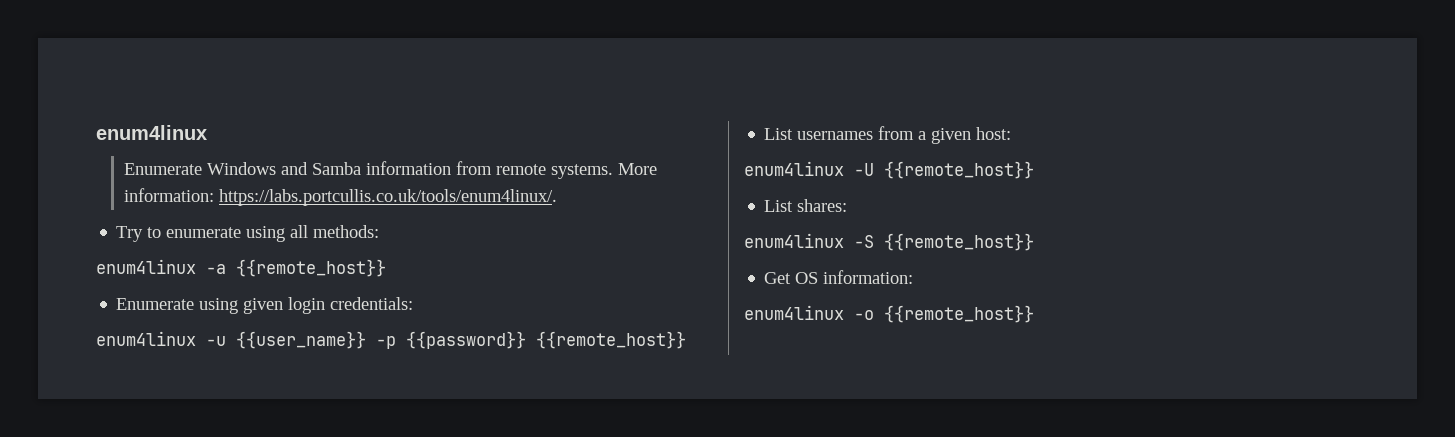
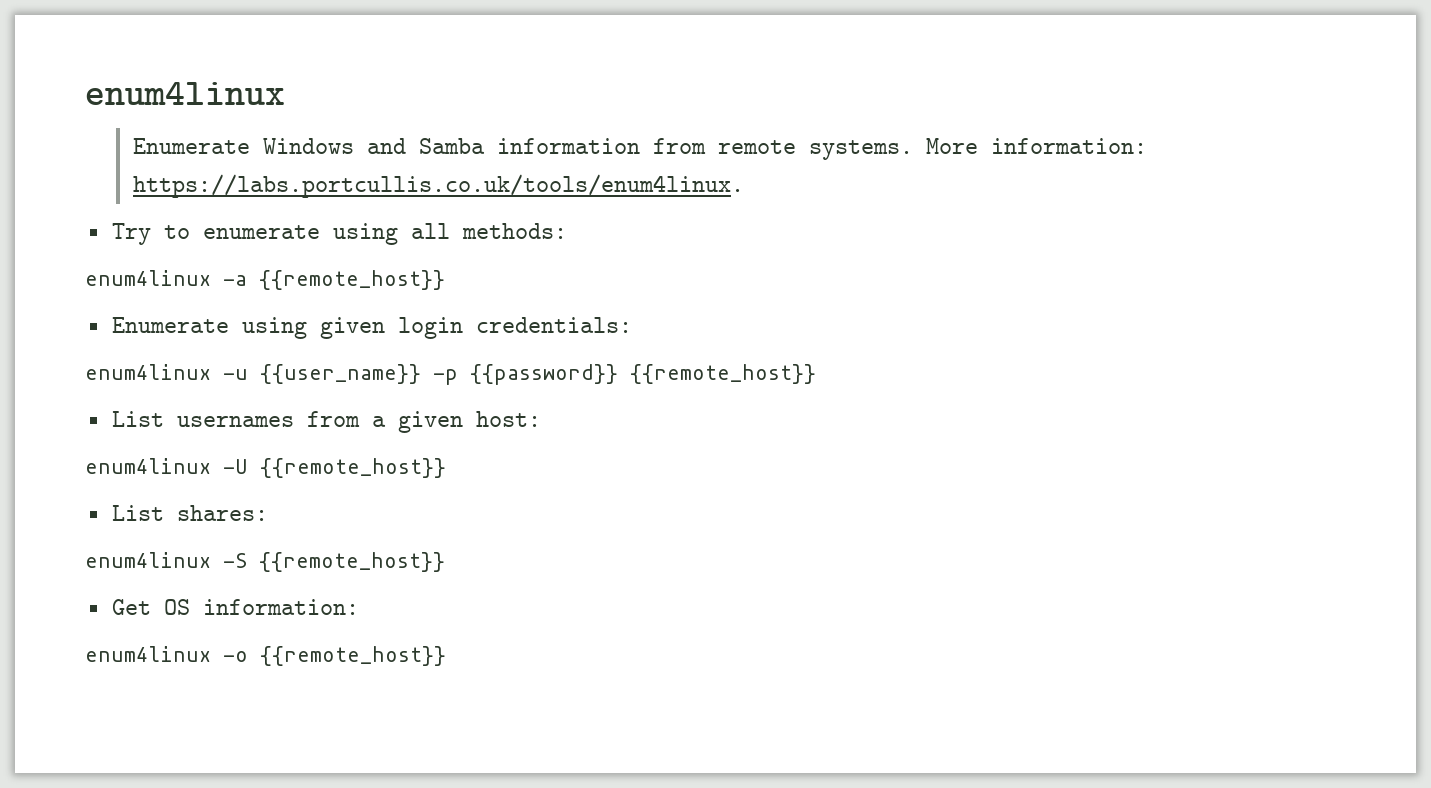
[218,189,557,206] https://labs.portcullis.co.uk/tools/enum4linux/. -> [133,174,745,198] https://labs.portcullis.co.uk/tools/enum4linux.

